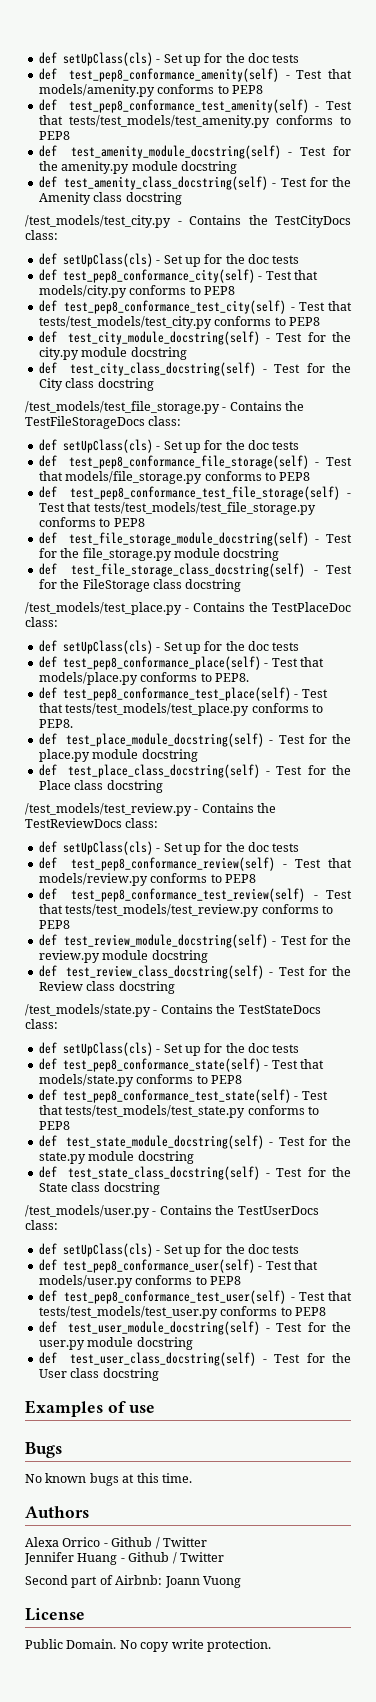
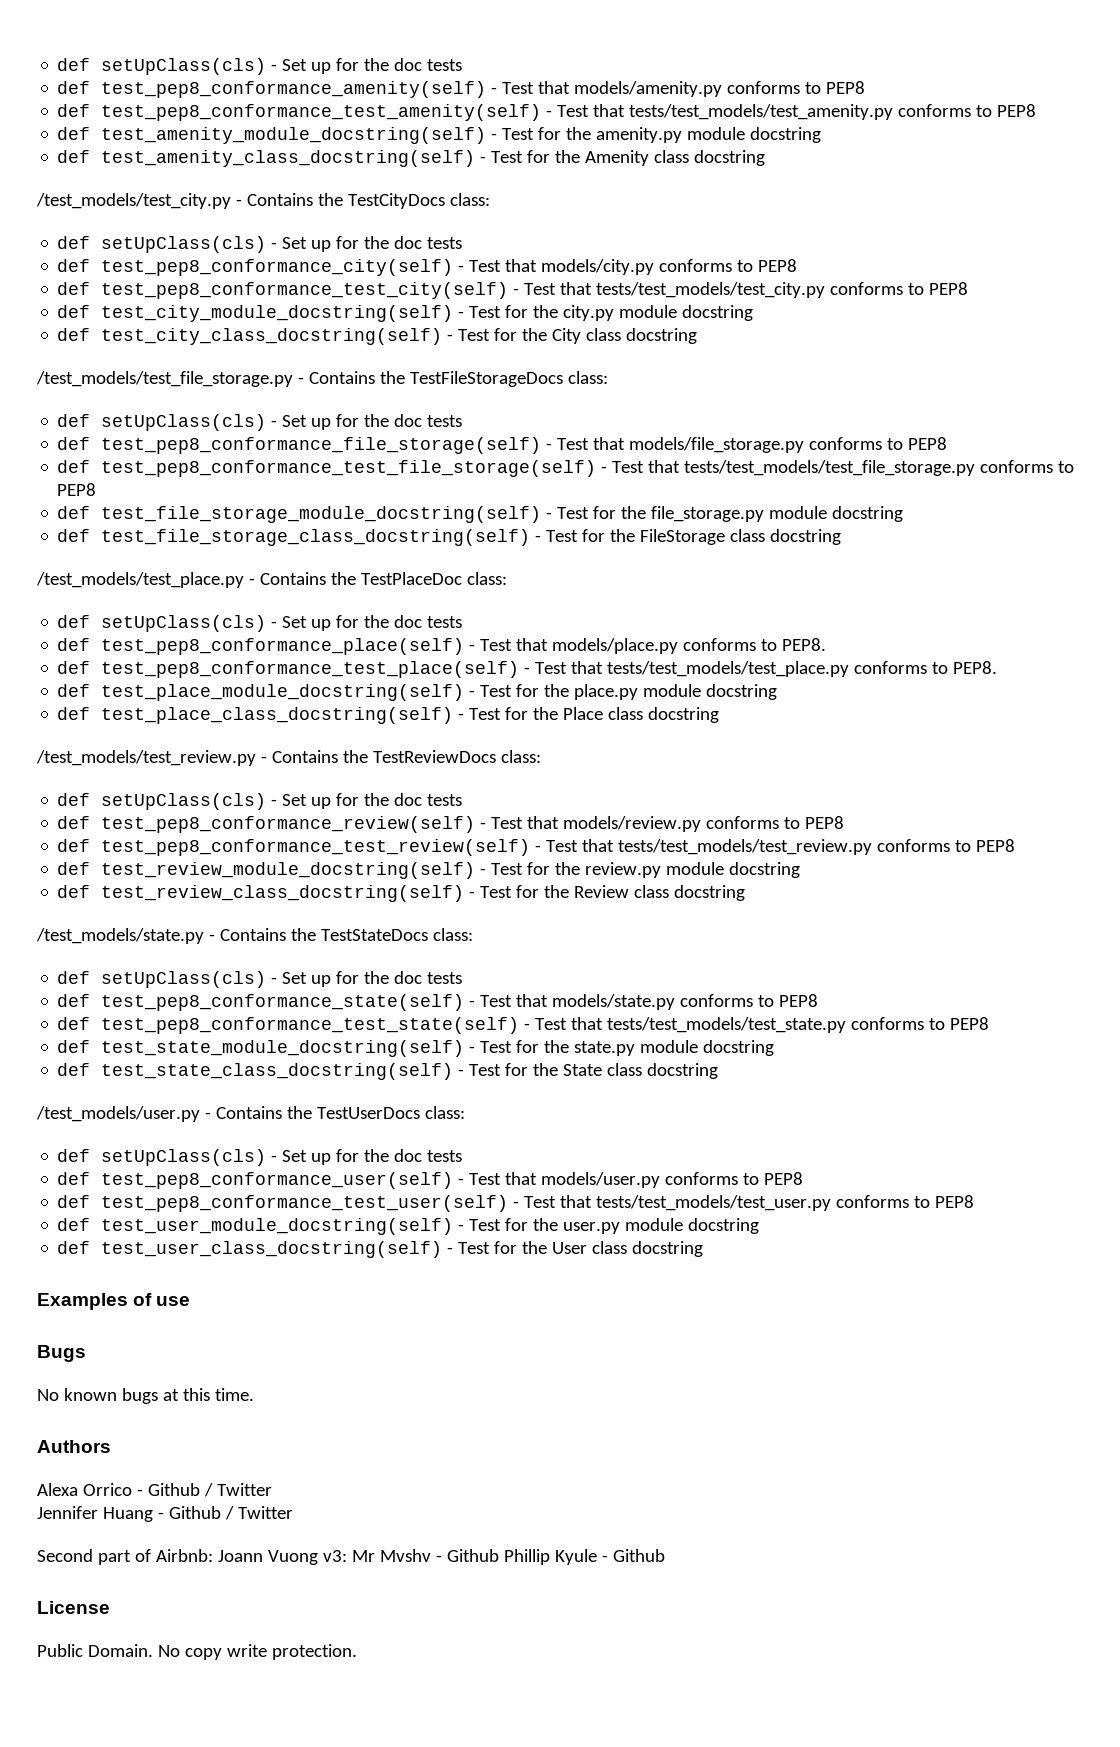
(241, 1582) none -> [322,1549,665,1565] v3: Mr Mvshv - Github Phillip Kyule - Github

